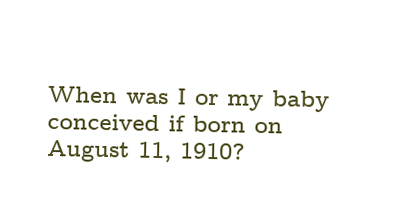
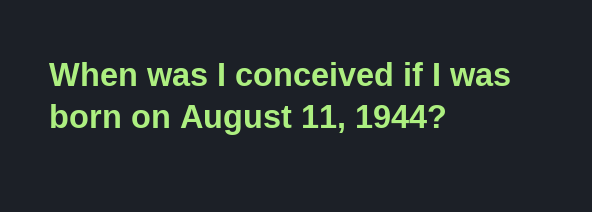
[195,90,330,113] [47,112,186,132] or my baby conceived if -> [235,62,511,86] conceived if I was
[179,142,245,160] 1910? -> [355,105,447,128] 1944?

